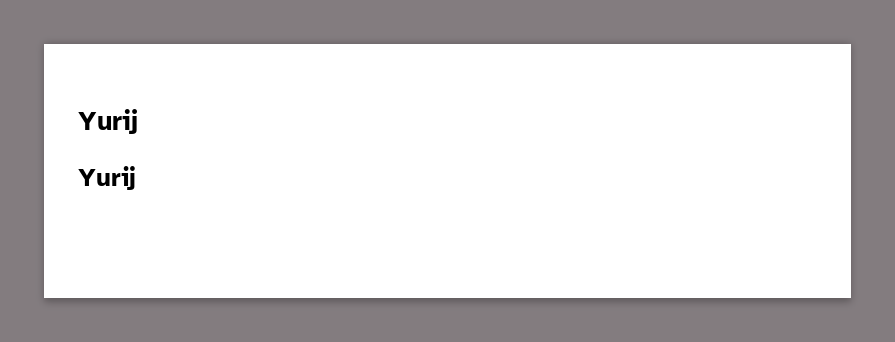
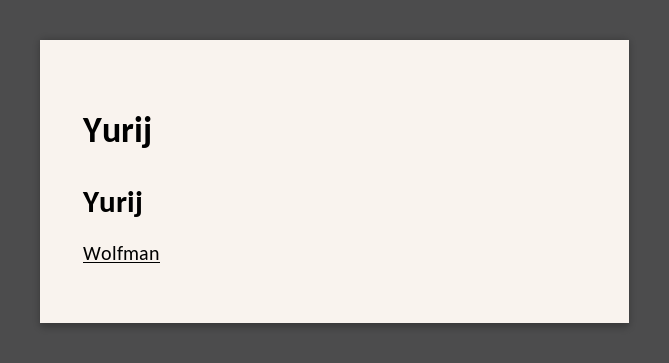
(136, 178) none -> [83,246,160,260] // Wolfman

